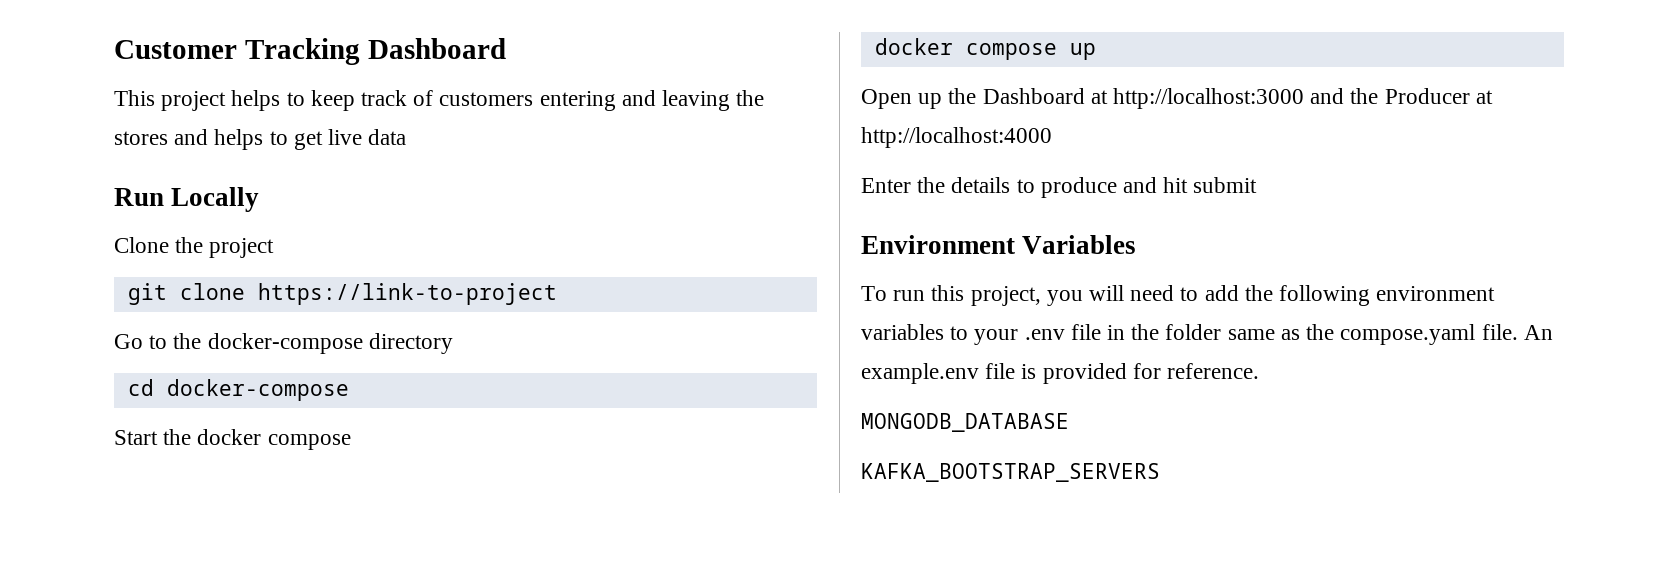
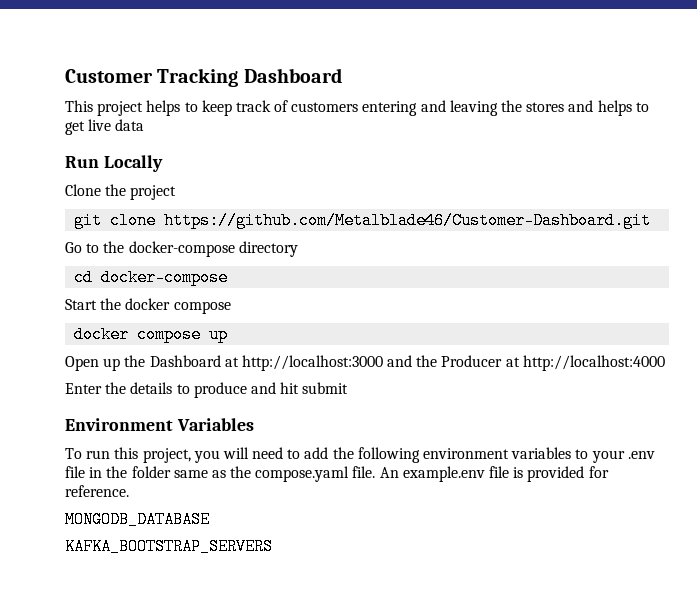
[257,283,557,305] https://link-to-project -> [164,212,652,229] https://github.com/Metalblade46/Customer-Dashboard.git

